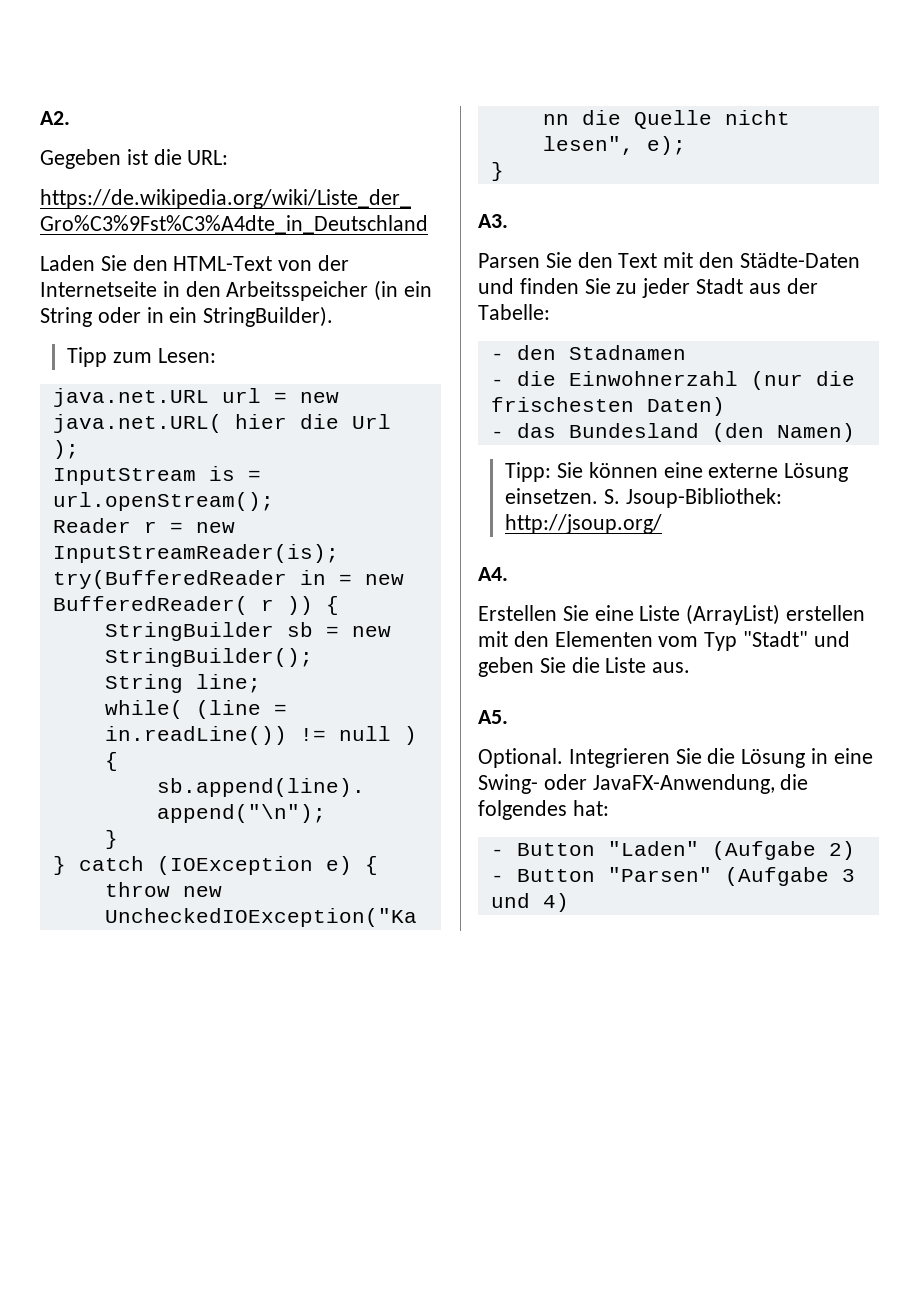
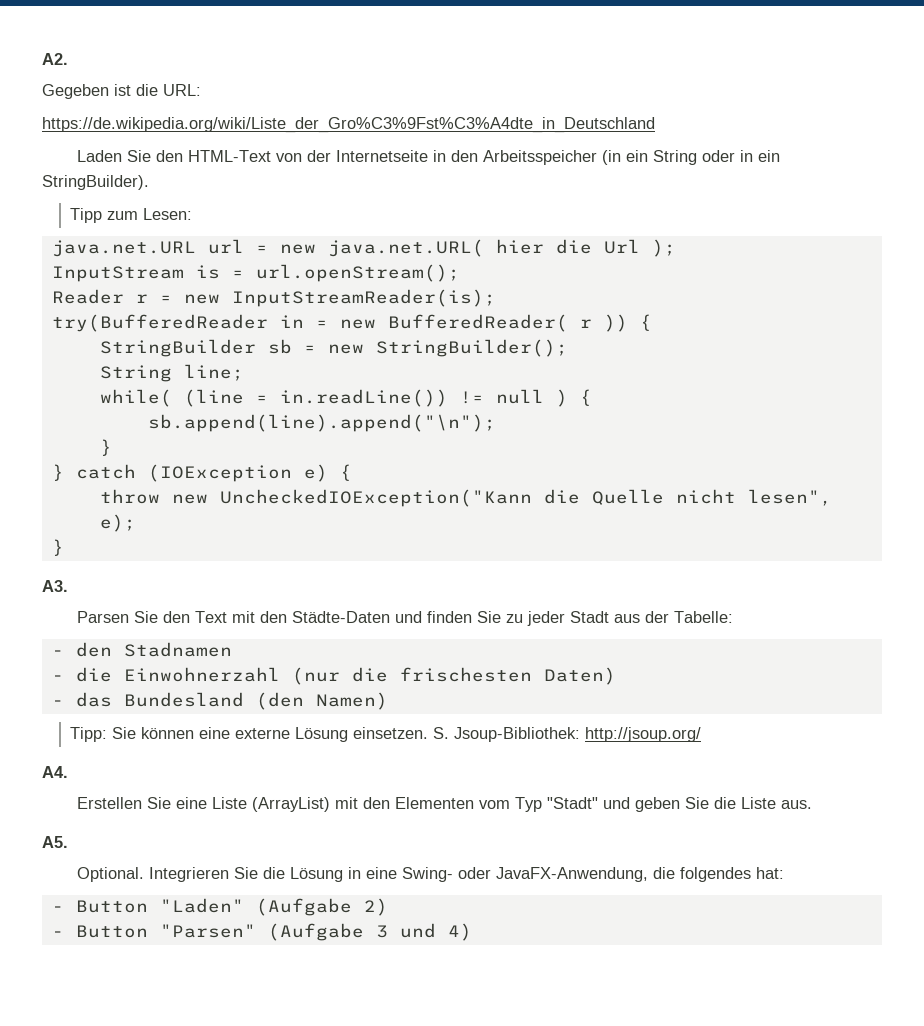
[786,605,866,621] erstellen -> (331, 804) none

